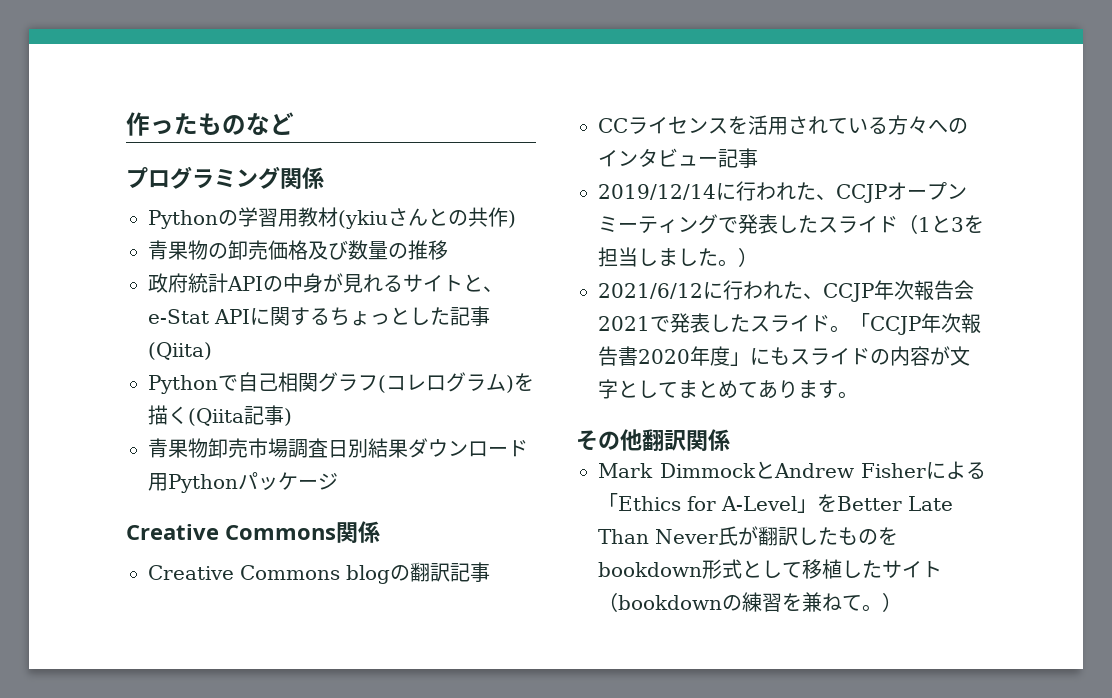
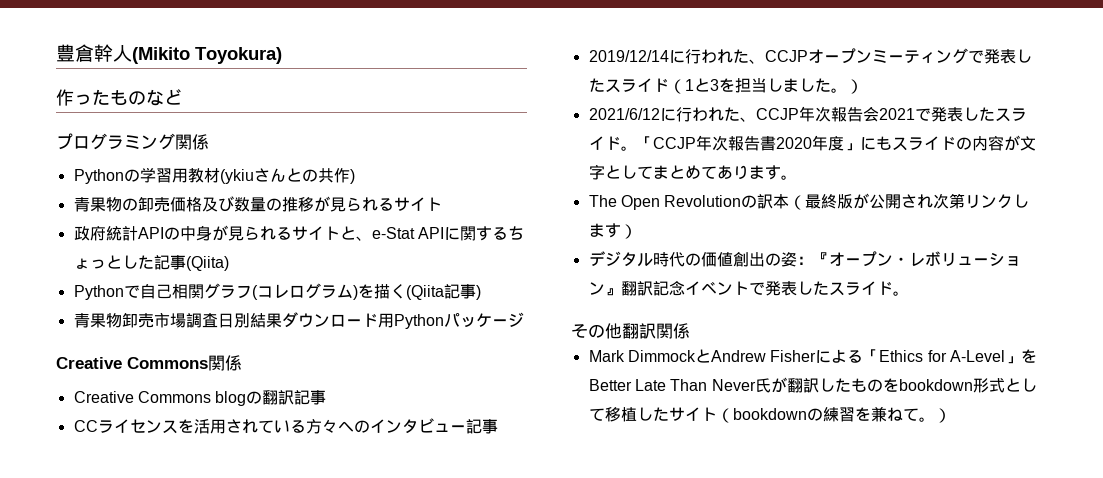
(126, 124) none -> [56,44,282,64] 豊倉幹人(Mikito Toyokura) //
(448, 250) none -> [313,196,442,212] が見られるサイト
(363, 283) none -> [243,226,260,240] ら
(858, 395) none -> [588,193,1030,210] [588,223,637,239] [588,251,1021,267] [588,280,909,296] // The Open Revolutionの訳本（最終版が公開され次第リンクします） // デジタル時代の価値創出の姿：『オープン・レボリューション』翻訳記念イベントで発表したスライド。

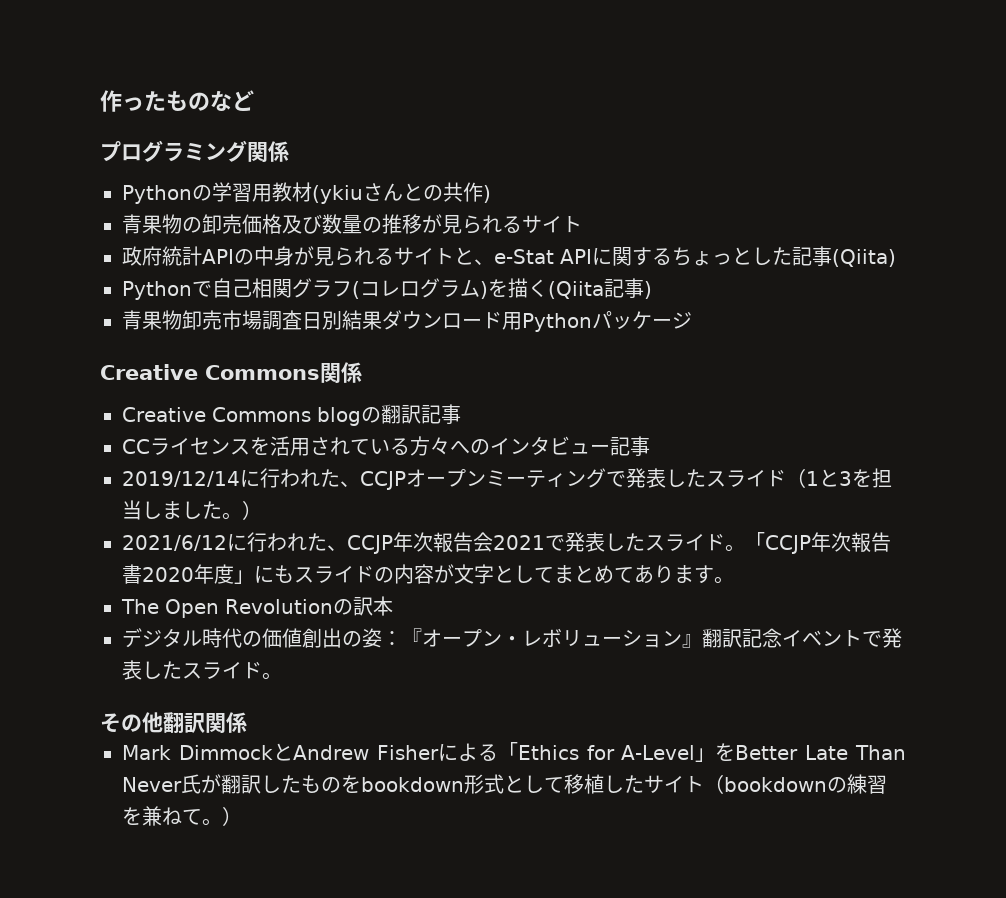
[56,44,282,64] 豊倉幹人(Mikito Toyokura) // -> (100, 101) none
[789,193,1030,210] [588,223,637,239] （最終版が公開され次第リンクします） -> (393, 606) none

